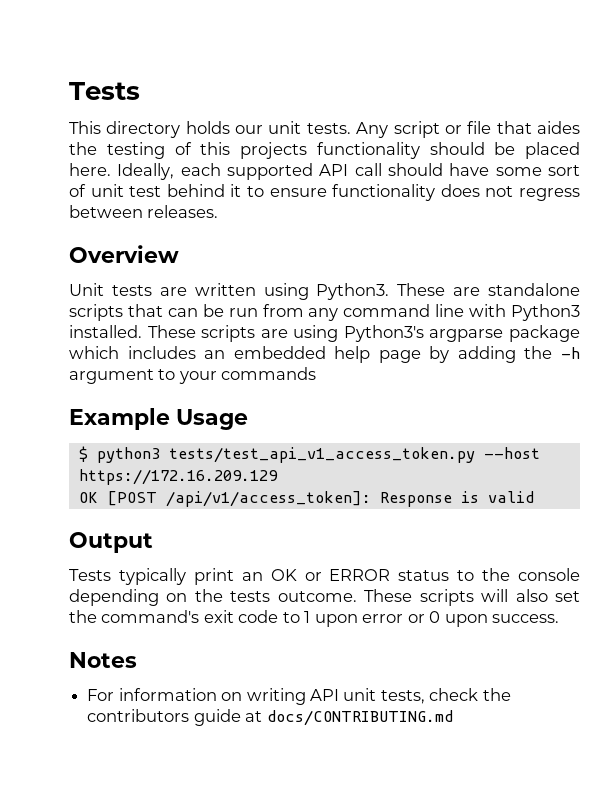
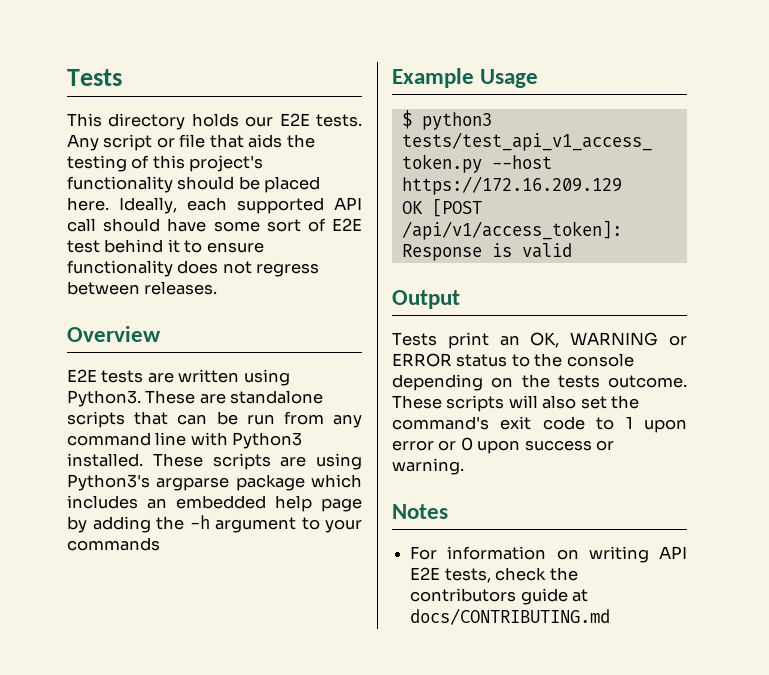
[268,121,302,134] unit -> [279,113,310,126] E2E
[537,121,581,134] aides -> [248,134,283,148] aids
[240,142,307,159] projects -> [189,155,264,172] project's
[90,184,124,197] unit -> [331,218,362,231] E2E
[69,283,104,296] Unit -> [67,369,97,382] E2E
[118,568,186,585] typically -> (437, 339) none
[270,569,297,581] OK -> [530,332,659,348] OK, WARNING
[492,614,560,623] success. -> [524,440,615,451] [392,458,464,475] success or warning.
[343,688,377,701] unit -> [410,567,441,580] E2E

